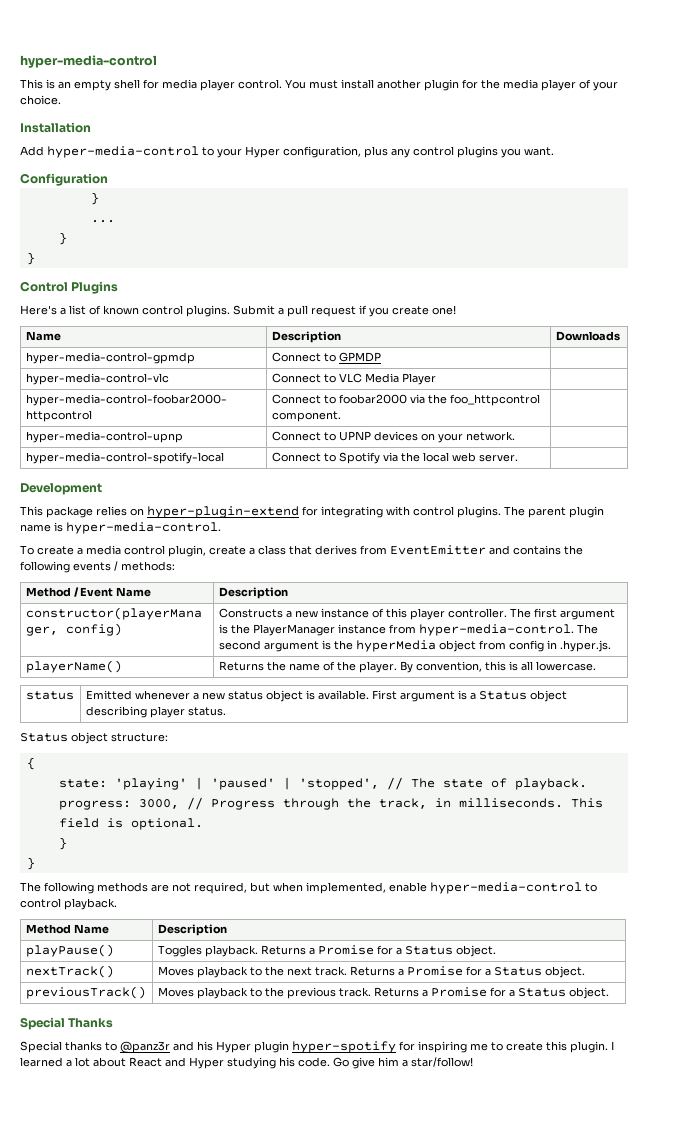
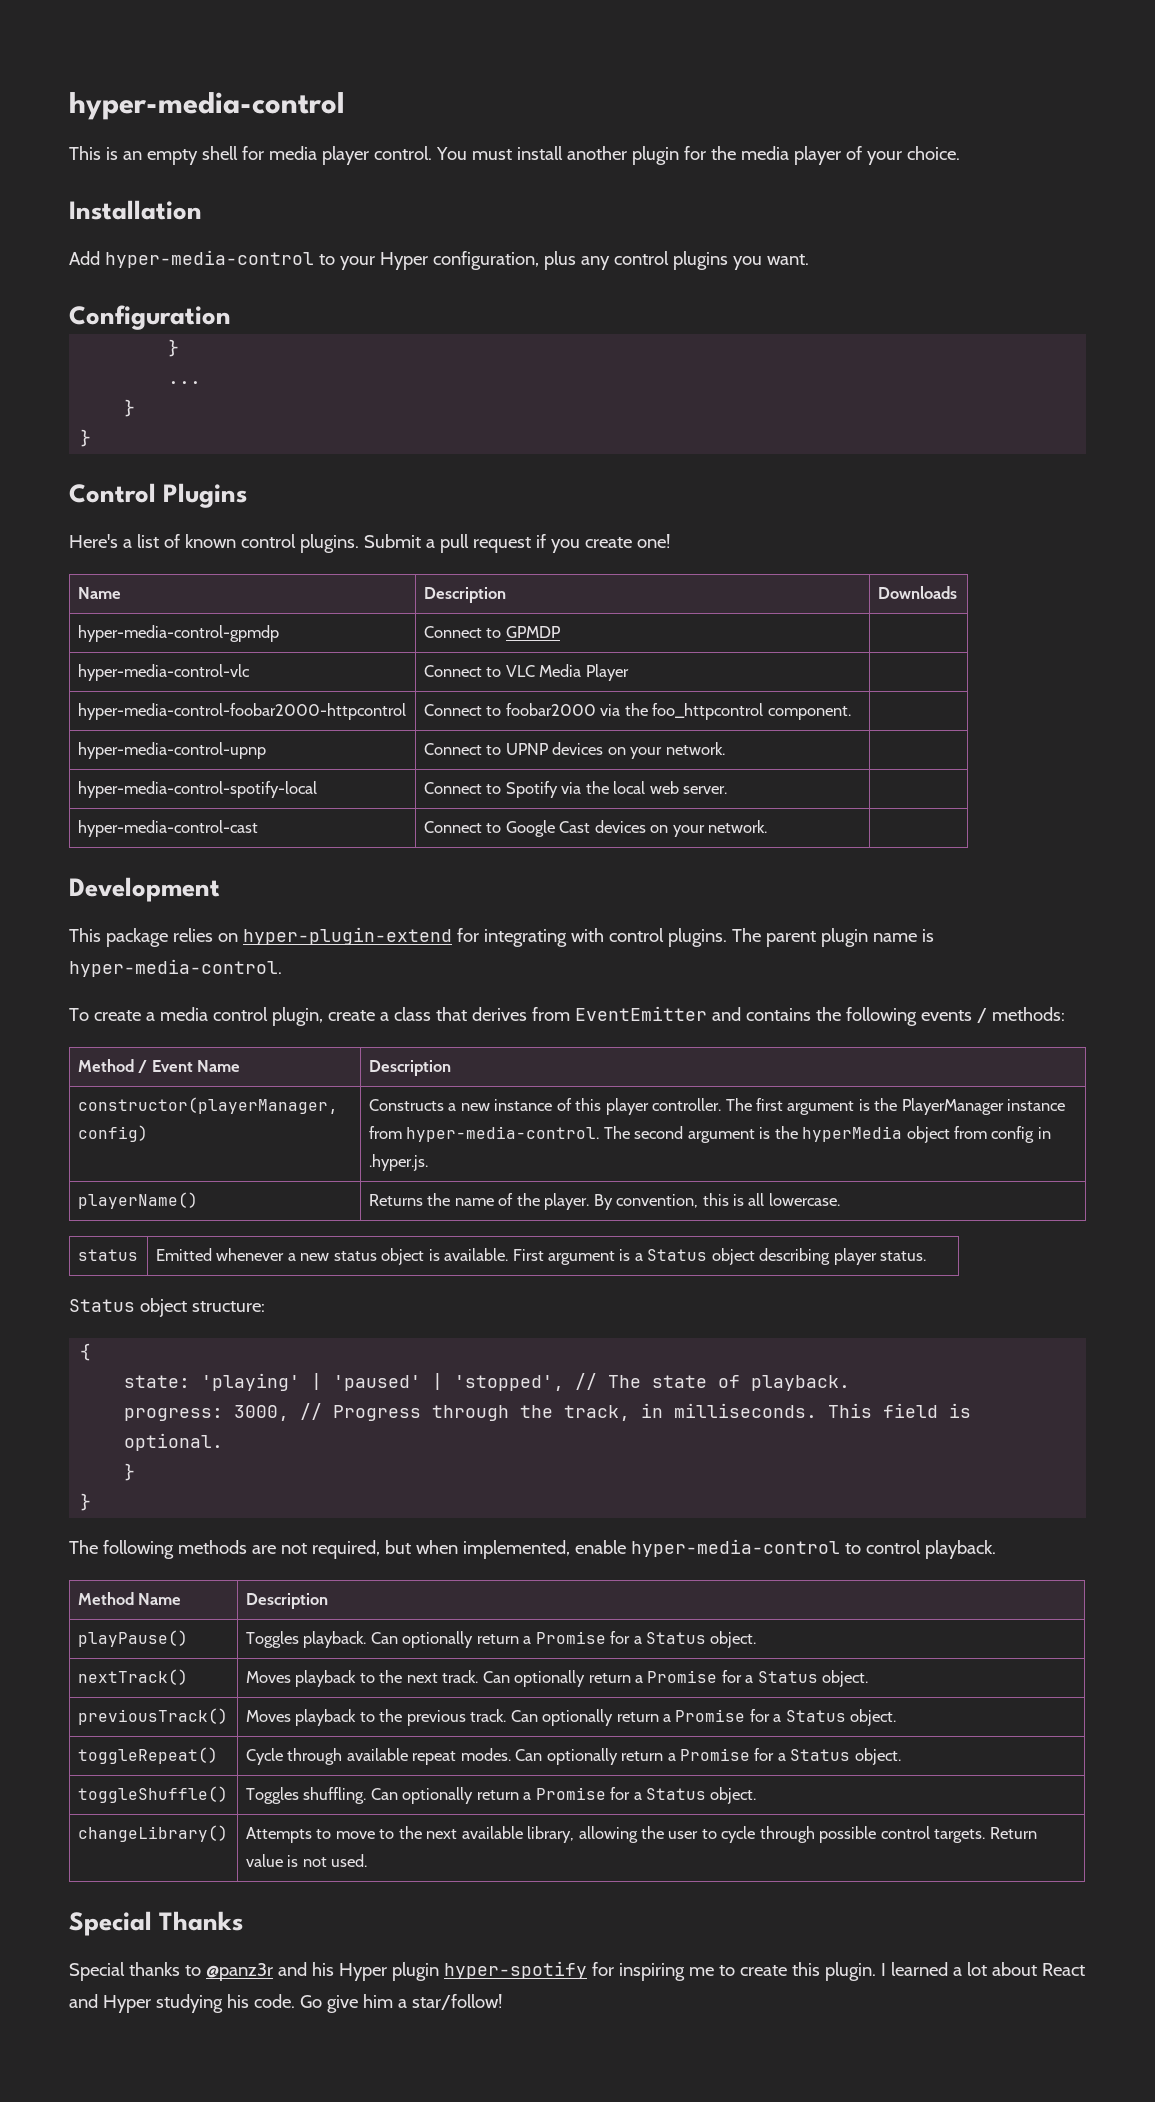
(518, 458) none -> [77,820,258,837] [423,820,768,837] // hyper-media-control-cast | Connect to Google Cast devices on your network. |
[260,945,306,955] Returns -> [370,1631,519,1648] Can optionally return
[349,966,395,976] Returns -> [482,1670,631,1687] Can optionally return
[373,987,609,999] Returns a Promise for a Status object. -> [510,1709,897,1726] [77,1747,218,1764] [245,1748,901,1765] [77,1786,228,1803] [245,1787,757,1804] [77,1825,228,1842] [245,1826,1037,1843] [245,1854,368,1867] Can optionally return a Promise for a Status object. // toggleRepeat() | Cycle through available repeat modes. Can optionally return a Promise for a Status object. // toggleShuffle() | Toggles shuffling. Can optionally return a Promise for a Status object. // changeLibrary() | Attempts to move to the next available library, allowing the user to cycle through possible control targets. Return value is not used.

